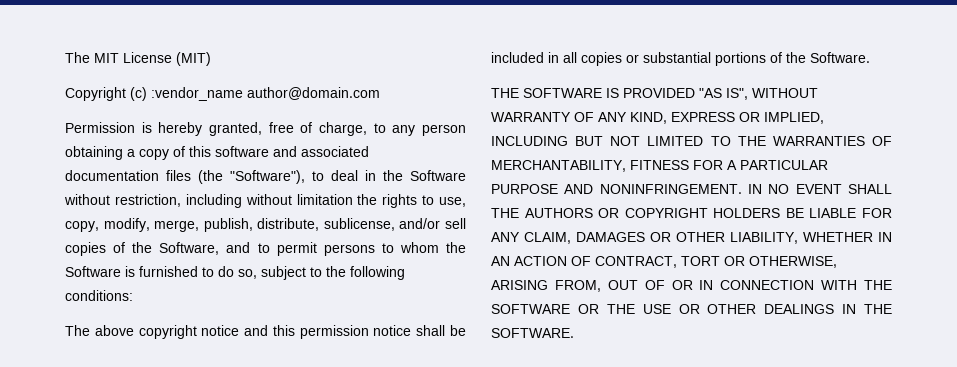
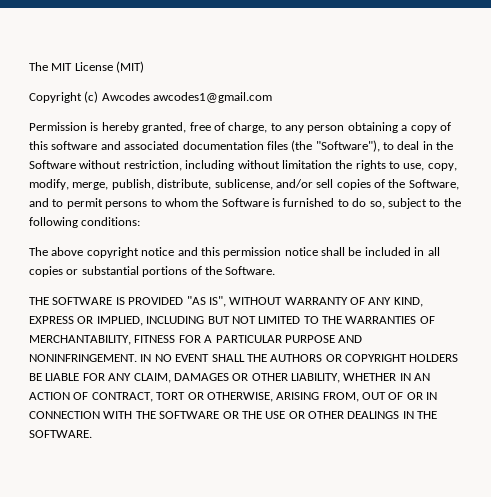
[151,87,380,101] :vendor_name author@domain.com -> [101,92,273,103] Awcodes awcodes1@gmail.com

